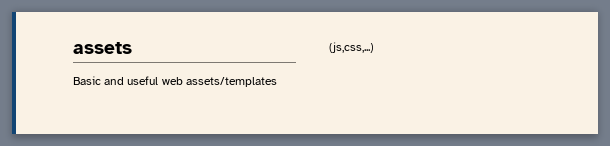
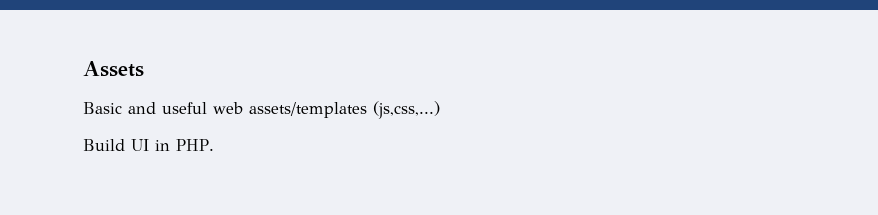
[73,42,132,54] assets -> [83,61,144,77] Assets
(374, 47) none -> [83,139,214,151] // Build UI in PHP.

